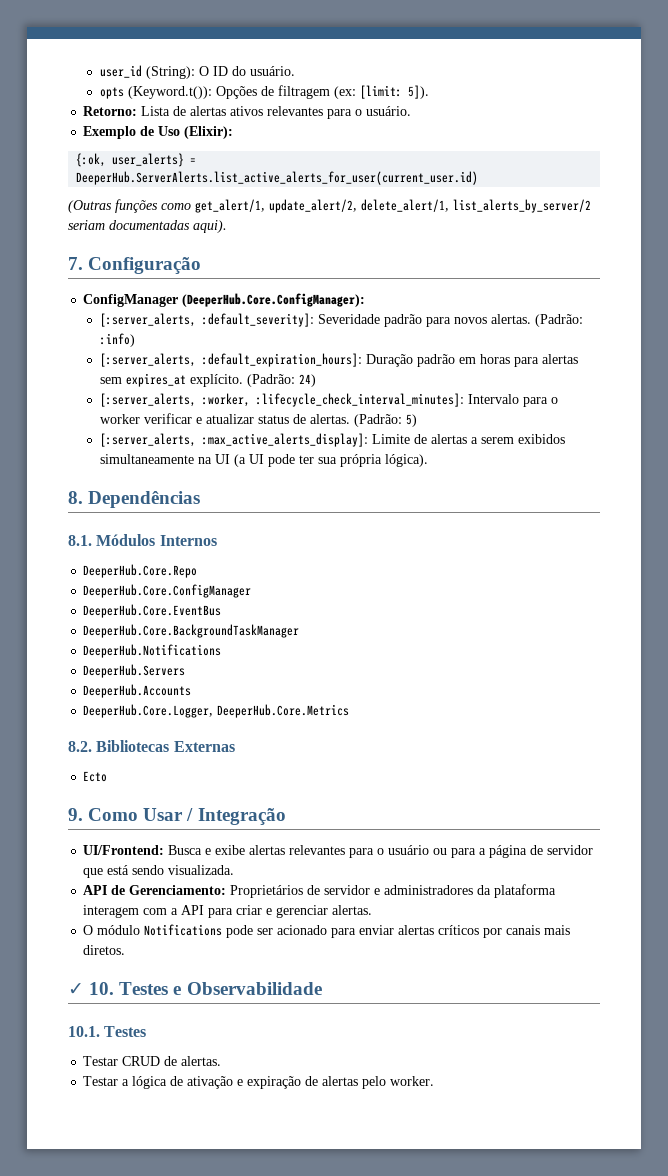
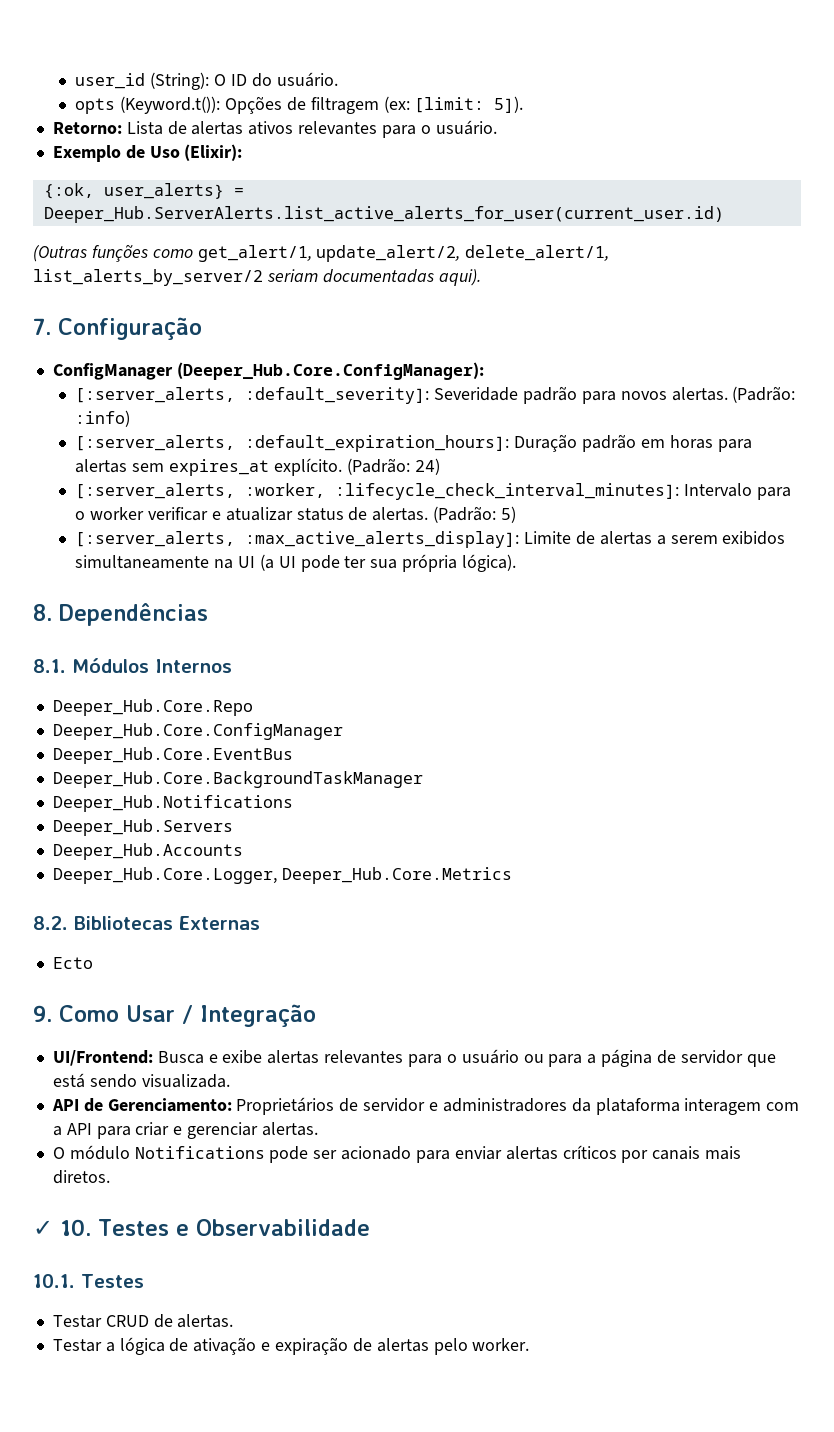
[76,171,479,185] DeeperHub.ServerAlerts.list_active_alerts_for_user(current_user.id) -> [43,206,724,223] Deeper_Hub.ServerAlerts.list_active_alerts_for_user(current_user.id)
[182,293,366,307] (DeeperHub.Core.ConfigManager): -> [176,362,484,380] (Deeper_Hub.Core.ConfigManager):
[83,564,198,578] [83,584,252,598] [83,604,222,618] [83,624,300,638] [83,644,222,658] [83,664,186,678] [83,684,192,698] [83,704,350,718] DeeperHub.Core.Repo // DeeperHub.Core.ConfigManager // DeeperHub.Core.EventBus // DeeperHub.Core.BackgroundTaskManager // DeeperHub.Notifications // DeeperHub.Servers // DeeperHub.Accounts // DeeperHub.Core.Logger, DeeperHub.Core.Metrics -> [52,699,253,716] [52,723,343,740] [52,747,293,764] [52,771,423,788] [52,795,293,812] [52,819,233,836] [52,843,243,860] [52,867,512,884] Deeper_Hub.Core.Repo // Deeper_Hub.Core.ConfigManager // Deeper_Hub.Core.EventBus // Deeper_Hub.Core.BackgroundTaskManager // Deeper_Hub.Notifications // Deeper_Hub.Servers // Deeper_Hub.Accounts // Deeper_Hub.Core.Logger, Deeper_Hub.Core.Metrics

